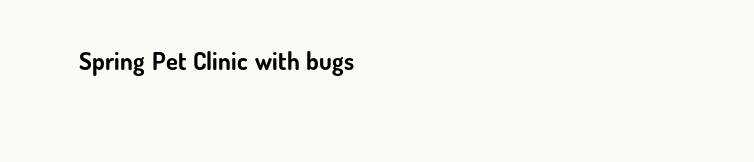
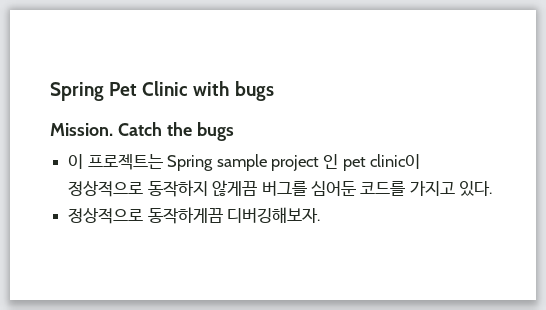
(355, 63) none -> [50,122,234,141] [68,154,421,171] [68,180,493,197] [68,207,321,224] // Mission. Catch the bugs // 이 프로젝트는 Spring sample project 인 pet clinic이 정상적으로 동작하지 않게끔 버그를 심어둔 코드를 가지고 있다. // 정상적으로 동작하게끔 디버깅해보자.

